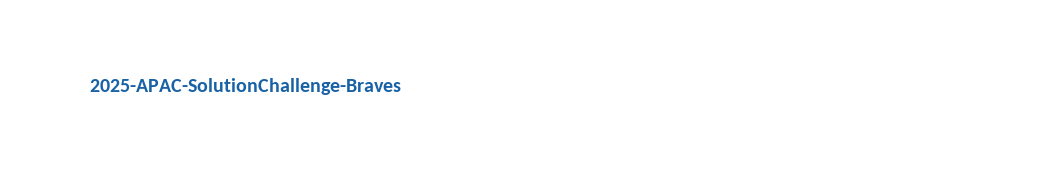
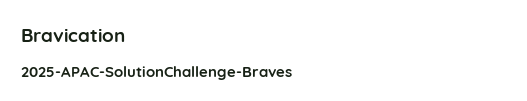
(90, 86) none -> [21,28,125,42] Bravication //

